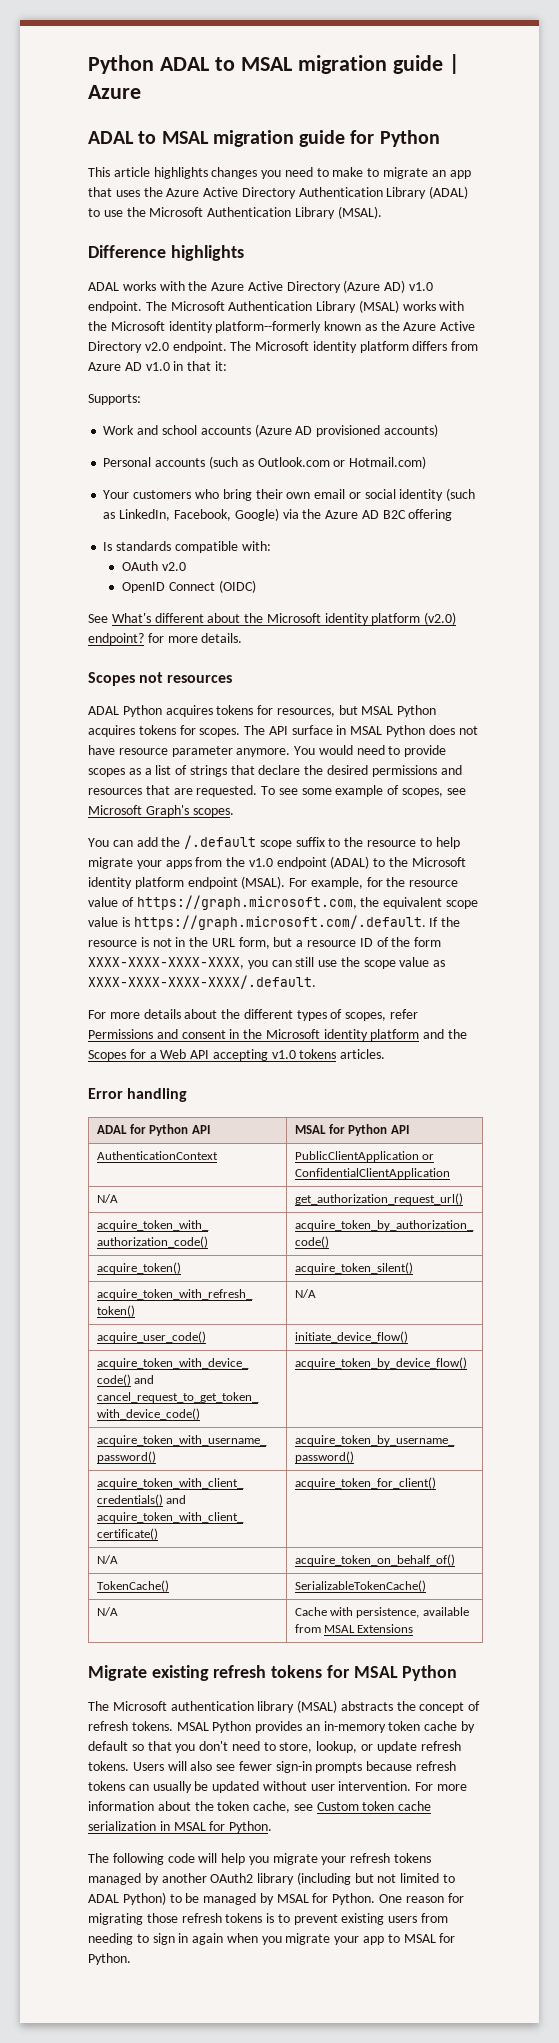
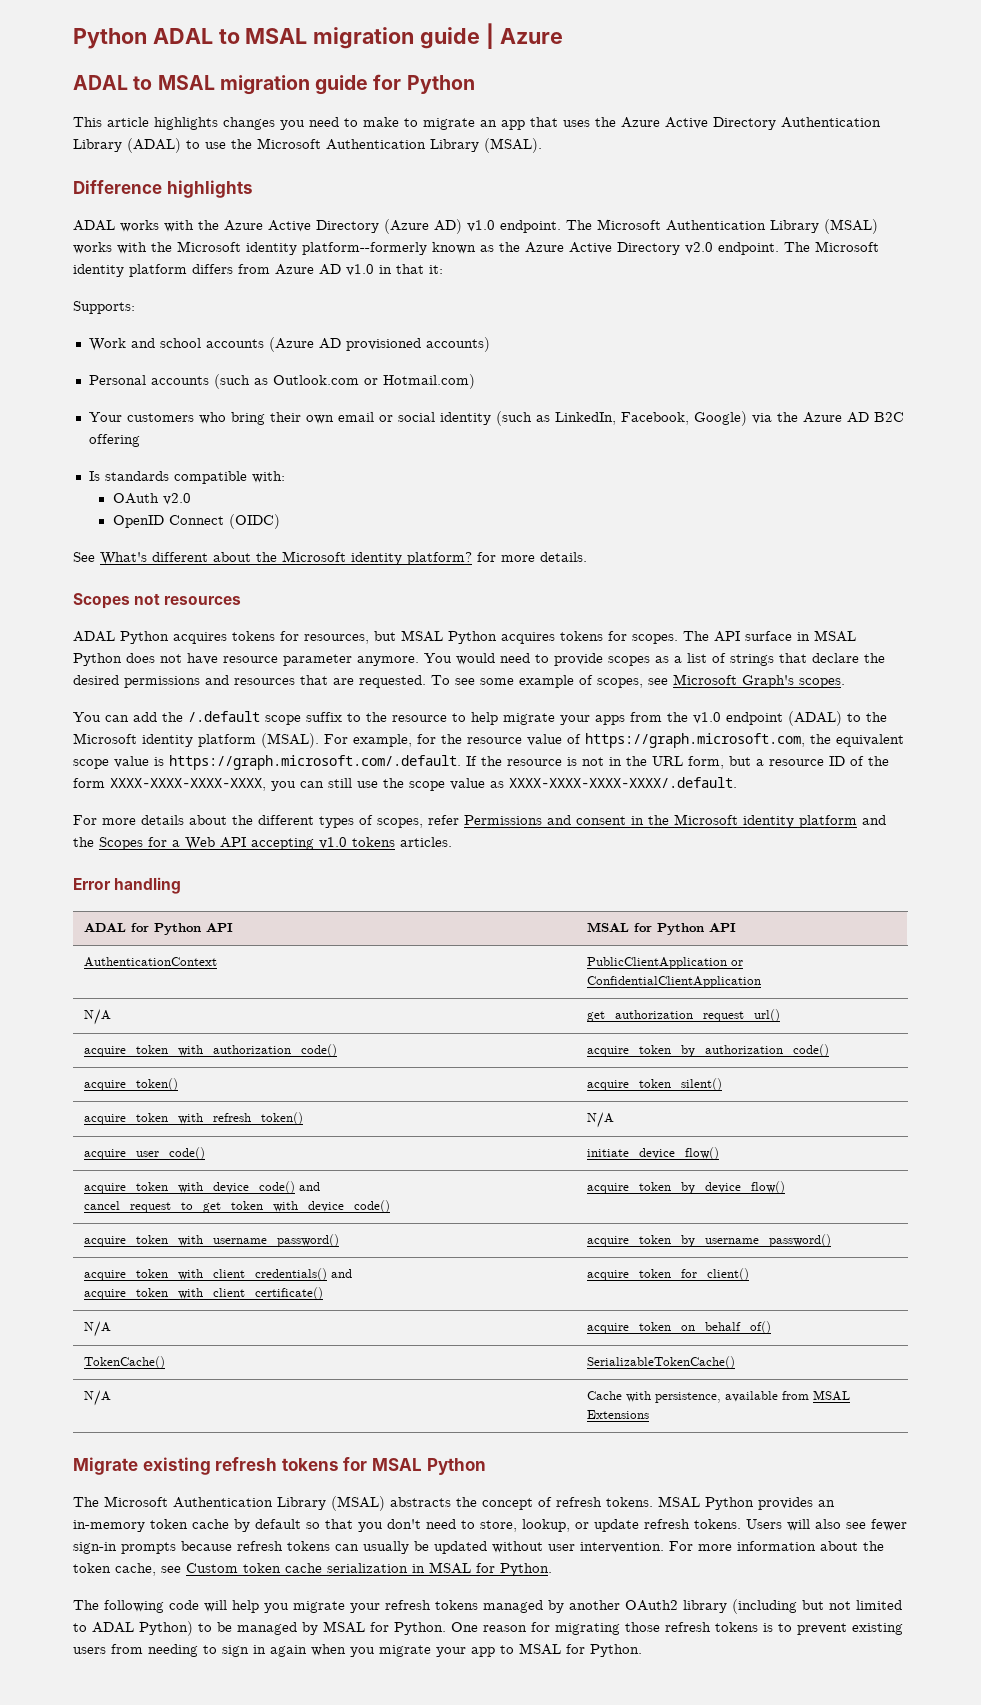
[371,612,457,625] [88,633,144,645] platform (v2.0) endpoint? -> [407,552,472,565] platform?
[187,877,238,889] endpoint -> (256, 740) none
[170,1701,295,1713] authentication library -> [173,1497,326,1510] Authentication Library

